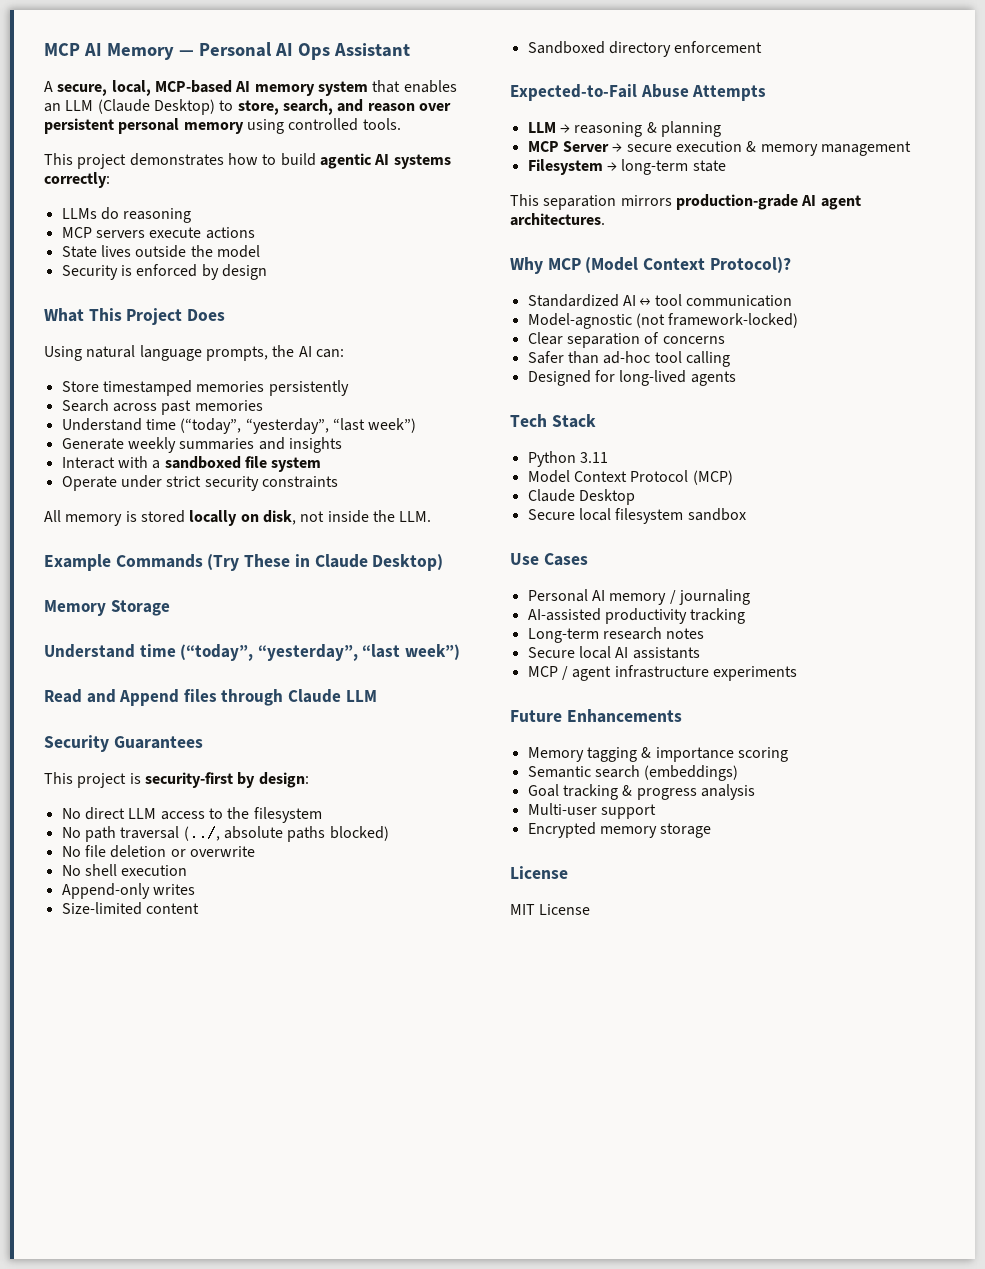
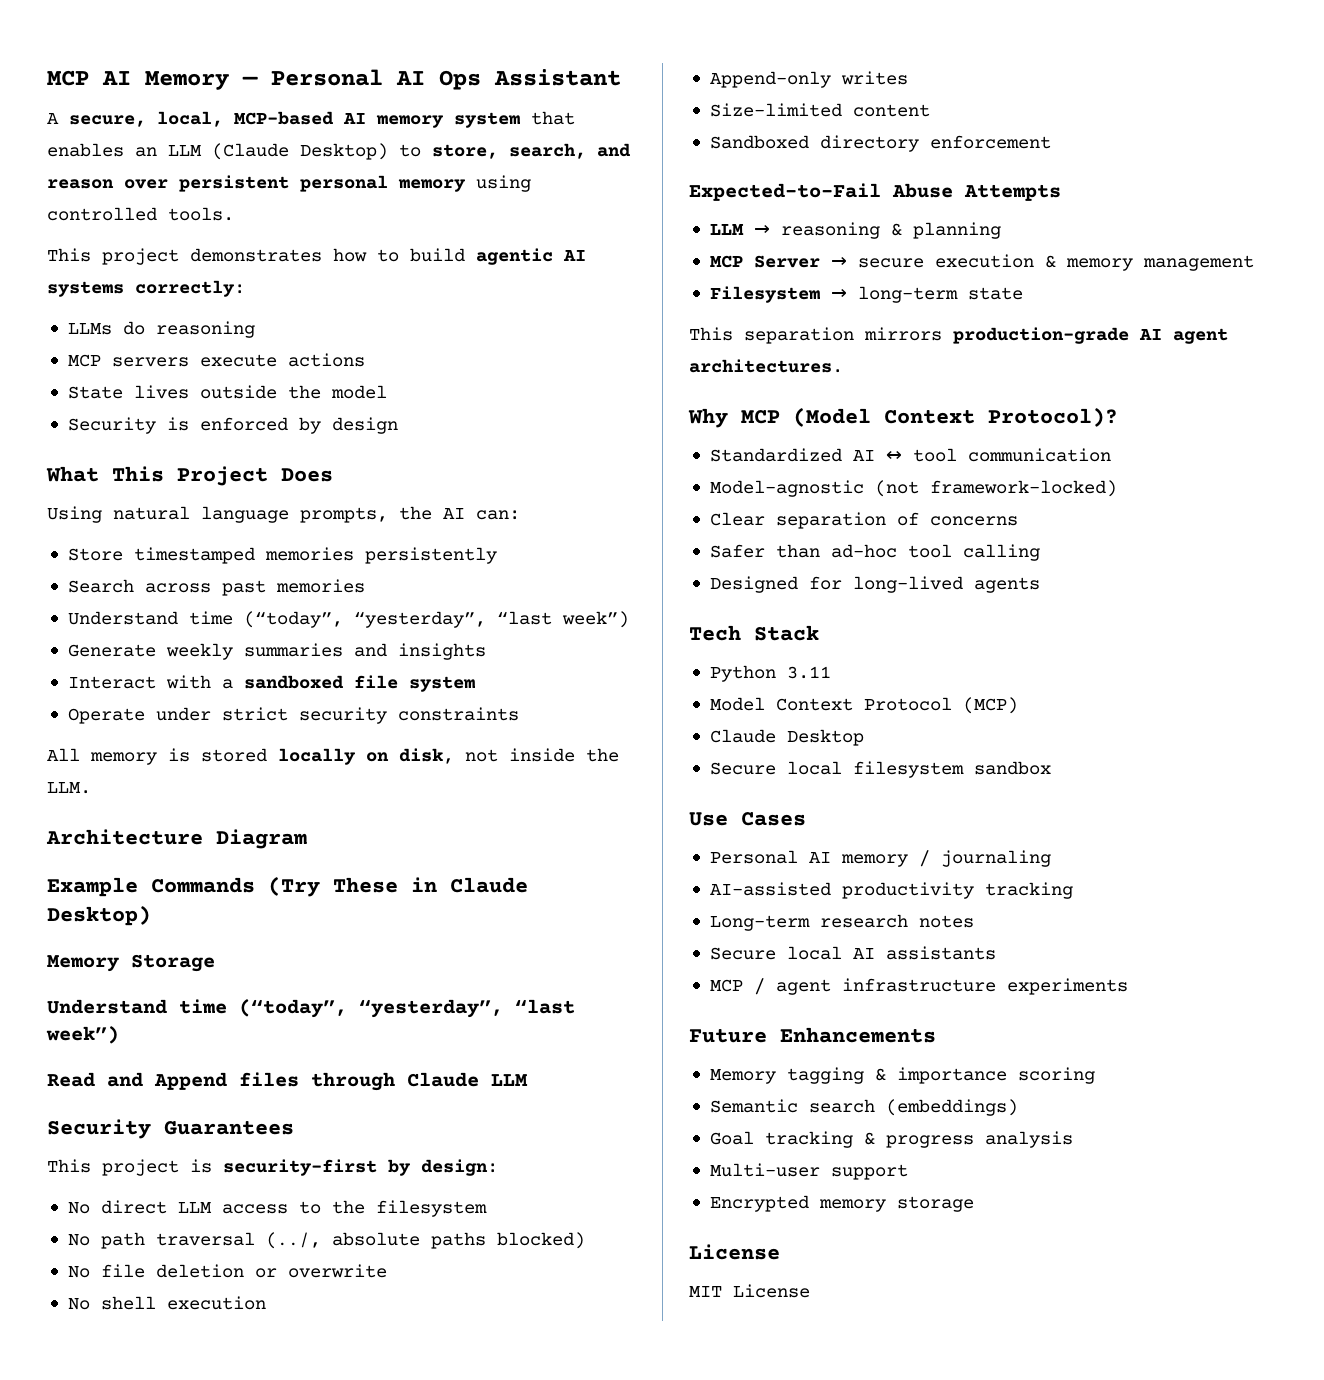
(432, 516) none -> [46,829,307,849] // Architecture Diagram

